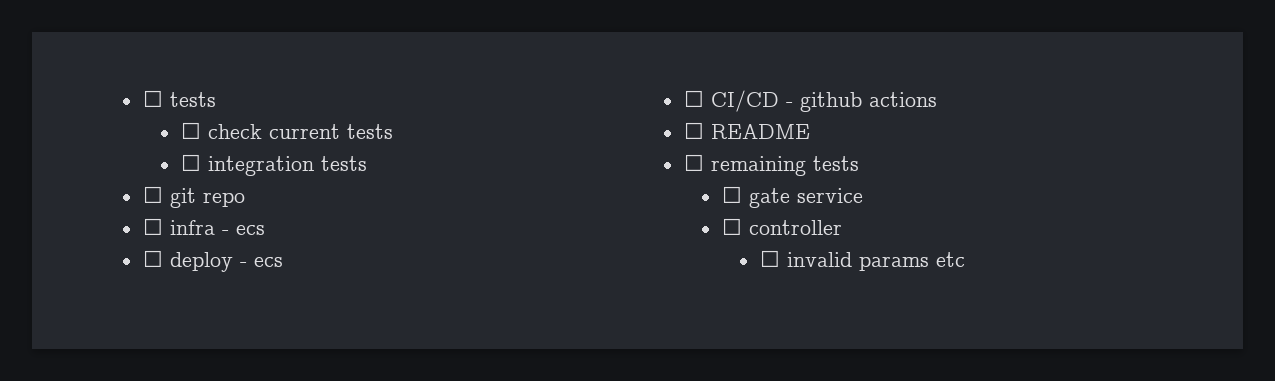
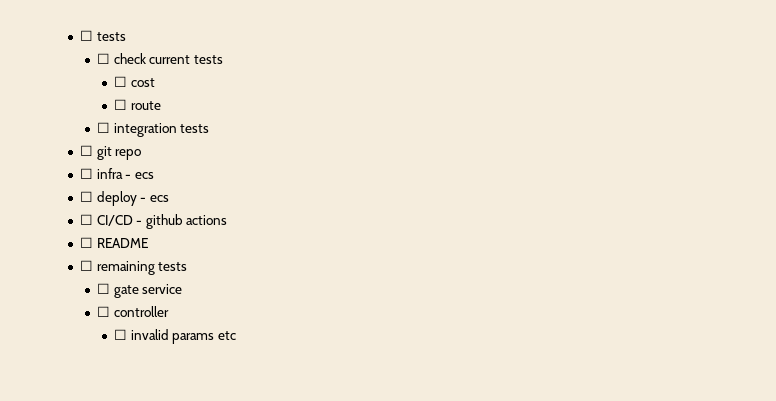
(393, 131) none -> [114,76,155,87] [114,99,161,110] // ☐ cost // ☐ route

